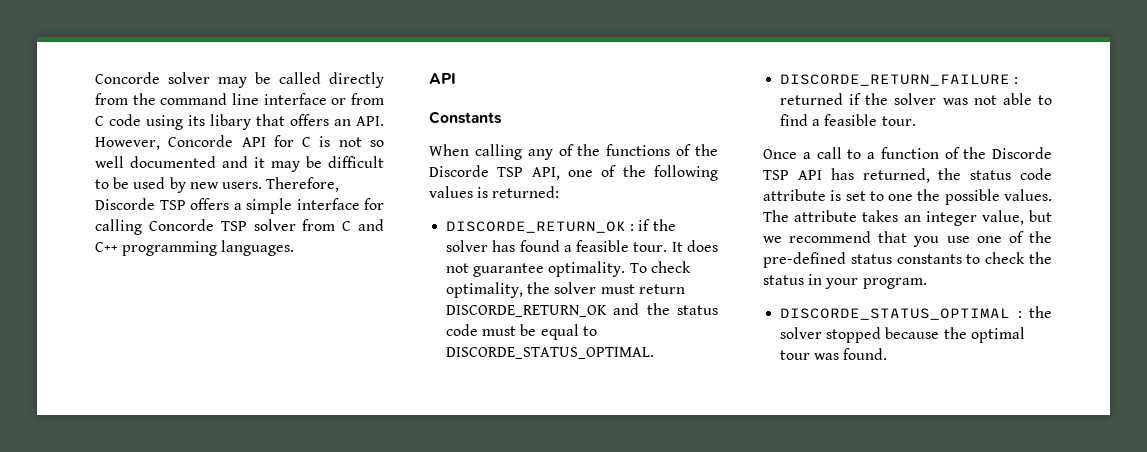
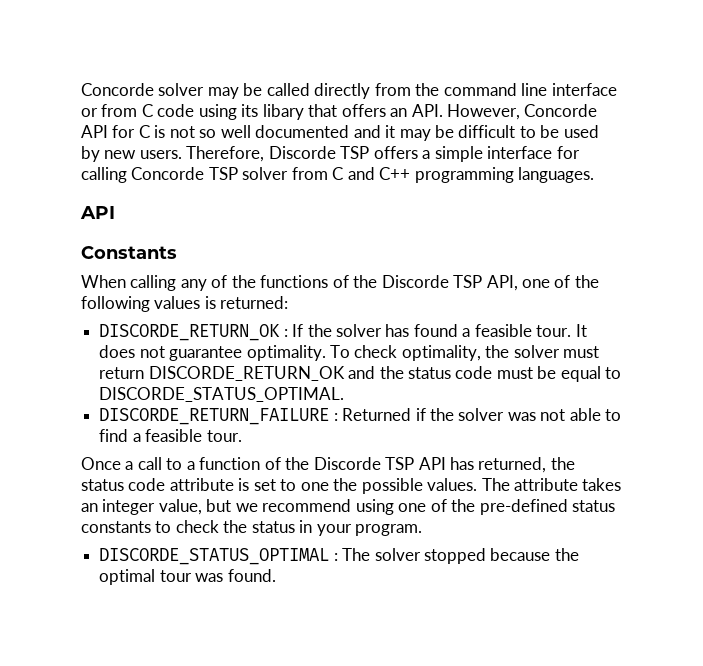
[638,219,651,231] if -> [292,324,304,337] If
[780,93,844,105] returned -> [342,408,412,421] Returned
[878,231,970,247] that you use -> [355,499,394,515] using
[1029,306,1052,318] the -> [342,548,371,561] The

